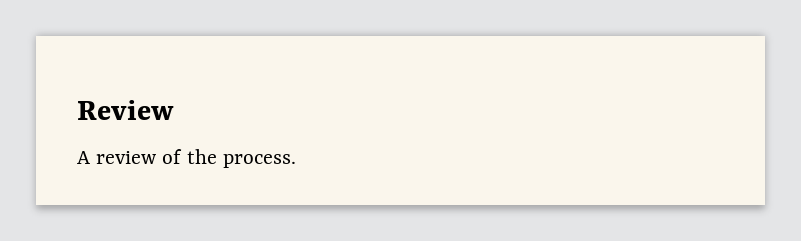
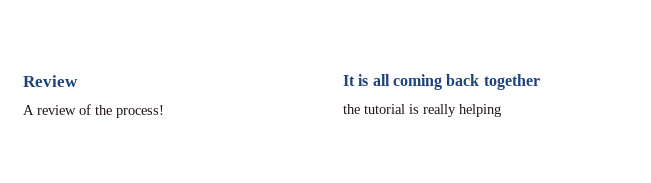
[222,154,296,168] process. -> [116,105,164,118] [343,74,540,90] [343,104,501,117] process! // It is all coming back together // the tutorial is really helping

